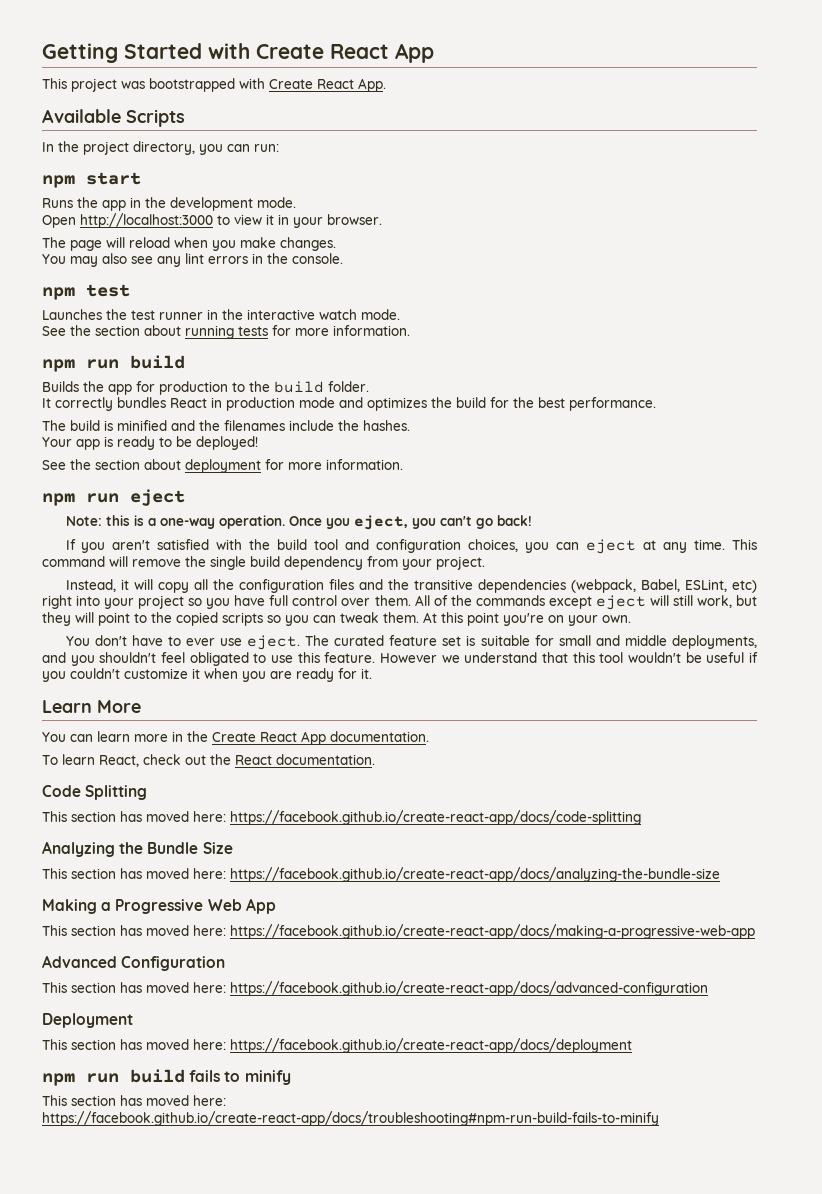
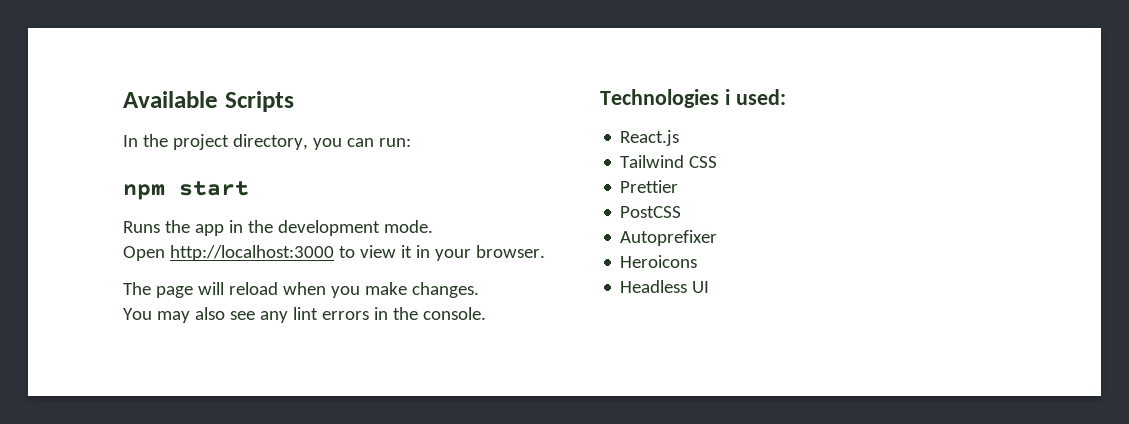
[42,43,434,63] [42,78,386,92] Getting Started with Create React App // This project was bootstrapped with Create React App. // -> (123, 99) none
[42,284,130,300] [42,309,400,320] [42,325,410,339] [42,355,185,372] [42,381,369,395] [42,397,656,411] [42,420,410,431] [42,436,258,450] [42,459,403,473] [42,489,185,506] [65,515,532,530] [65,539,758,554] [42,556,485,570] [65,579,757,593] [42,595,757,610] [42,612,631,626] [65,635,758,650] [42,652,758,666] [42,668,372,682] [42,700,141,713] [42,731,429,745] [42,754,375,767] [42,785,148,800] [42,810,641,825] [42,841,233,857] [42,867,720,882] [42,898,276,914] [42,924,755,939] [42,955,226,971] [42,981,708,996] [42,1013,133,1028] [42,1038,632,1053] [42,1069,291,1086] [42,1095,226,1106] [42,1111,659,1126] npm test // Launches the test runner in the interactive watch mode. // See the section about running tests for more information. // npm run build // Builds the app for production to the build folder. // It correctly bundles React in production mode and optimizes the build for the best performance. // The build is minified and the filenames include the hashes. // Your app is ready to be deployed! // See the section about deployment for more information. // npm run eject // Note: this is a one-way operation. Once you eject, you can't go back! // If you aren't satisfied with the build tool and configuration choices, you can eject at any time. This command will remove the single build dependency from your project. // Instead, it will copy all the configuration files and the transitive dependencies (webpack, Babel, ESLint, etc) right into your project so you have full control over them. All of the commands except eject will still work, but they will point to the copied scripts so you can tweak them. At this point you're on your own. // You don't have to ever use eject. The curated feature set is suitable for small and middle deployments, and you shouldn't feel obligated to use this feature. However we understand that this tool wouldn't be useful if you couldn't customize it when you are ready for it. // Learn More // You can learn more in the Create React App documentation. // To learn React, check out the React documentation. // Code Splitting // This section has moved here: https://facebook.github.io/create-react-app/docs/code-splitting // Analyzing the Bundle Size // This section has moved here: https://facebook.github.io/create-react-app/docs/analyzing-the-bundle-size // Making a Progressive Web App // This section has moved here: https://facebook.github.io/create-react-app/docs/making-a-progressive-web-app // Advanced Configuration // This section has moved here: https://facebook.github.io/create-react-app/docs/advanced-configuration // Deployment // This section has moved here: https://facebook.github.io/create-react-app/docs/deployment // npm run build fails to minify // This section has moved here: https://facebook.github.io/create-react-app/docs/troubleshooting#npm-run-build-fails-to-minify -> [600,89,786,108] [620,130,680,146] [620,155,718,168] [620,180,679,193] [620,206,682,218] [620,230,718,246] [620,255,698,268] [620,280,710,293] Technologies i used: // React.js // Tailwind CSS // Prettier // PostCSS // Autoprefixer // Heroicons // Headless UI

